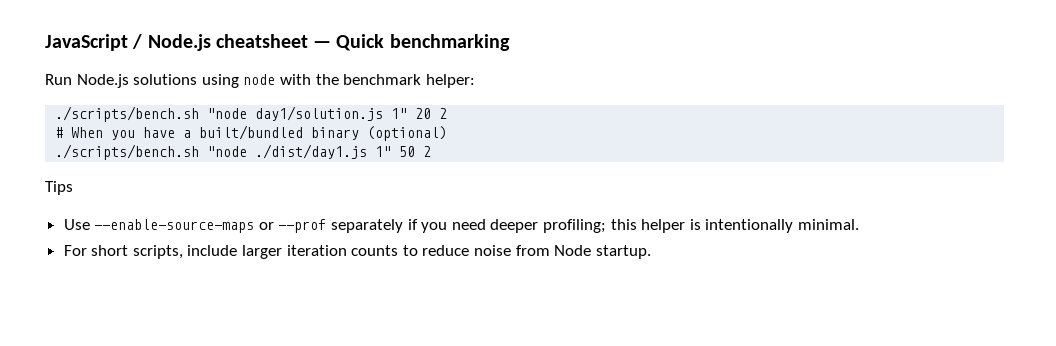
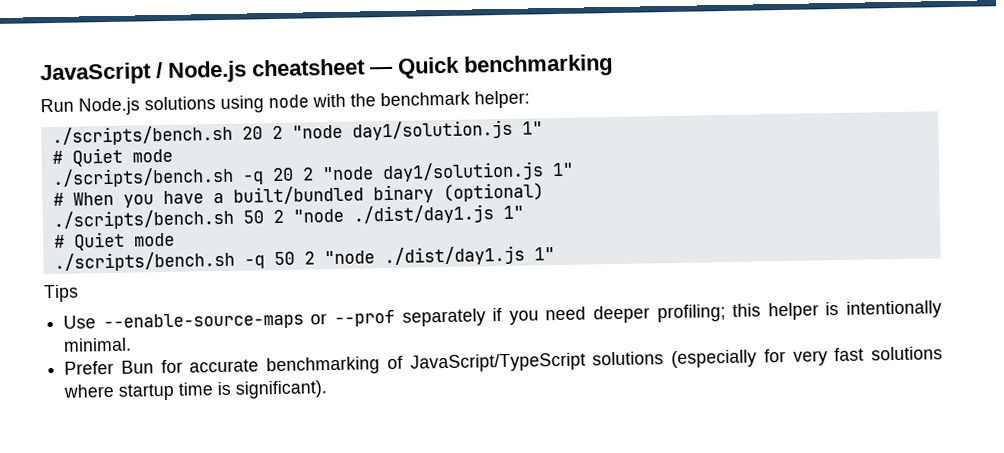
[207,106,448,121] "node day1/solution.js 1" 20 2 -> [241,119,543,141] [51,147,173,167] [51,161,574,189] 20 2 "node day1/solution.js 1" // # Quiet mode // ./scripts/bench.sh -q 20 2 "node day1/solution.js 1"
[207,144,432,159] "node ./dist/day1.js 1" 50 2 -> [242,204,524,225] [53,231,175,251] [53,245,555,272] 50 2 "node ./dist/day1.js 1" // # Quiet mode // ./scripts/bench.sh -q 50 2 "node ./dist/day1.js 1"
[63,245,651,259] For short scripts, include larger iteration counts to reduce noise from Node startup. -> [64,346,943,376] [63,380,329,401] Prefer Bun for accurate benchmarking of JavaScript/TypeScript solutions (especially for very fast solutions where startup time is significant).

